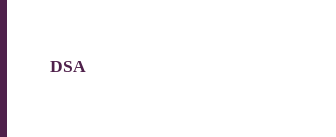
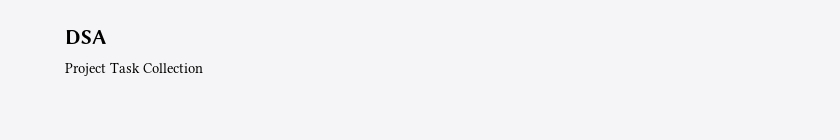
(86, 66) none -> [65,62,203,76] // Project Task Collection

